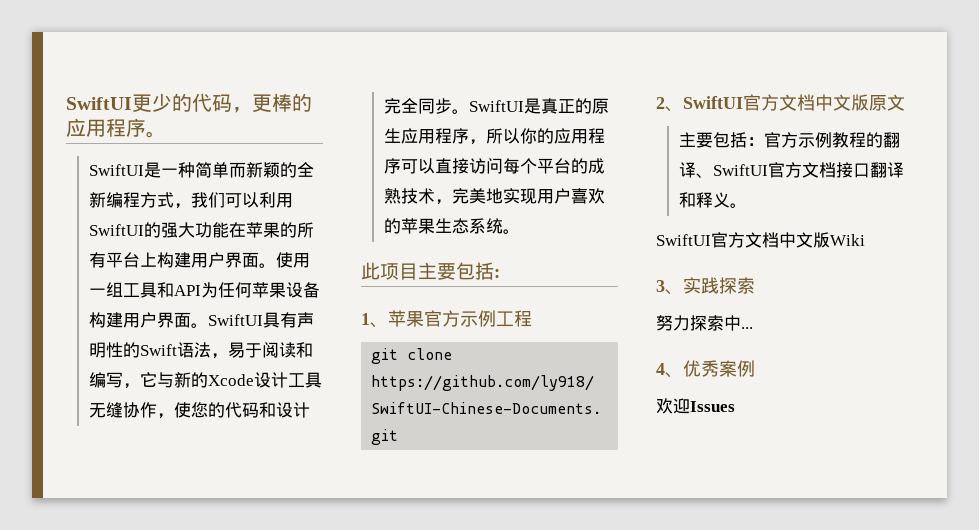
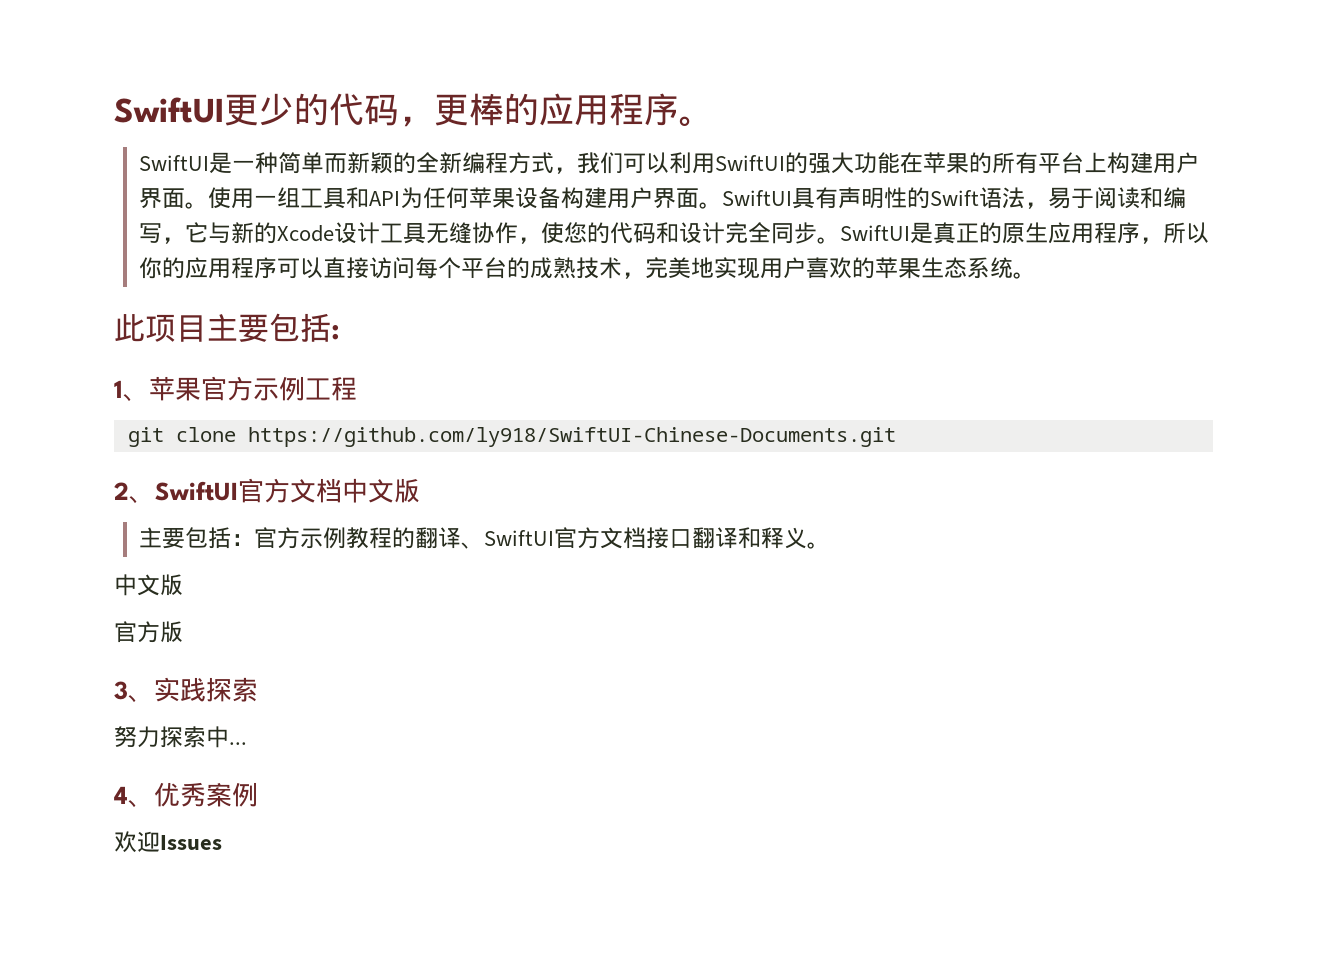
[869,94,905,111] 原文 -> (420, 490) none
[656,232,865,248] SwiftUI官方文档中文版Wiki -> [114,574,183,596] [114,621,183,643] 中文版 // 官方版

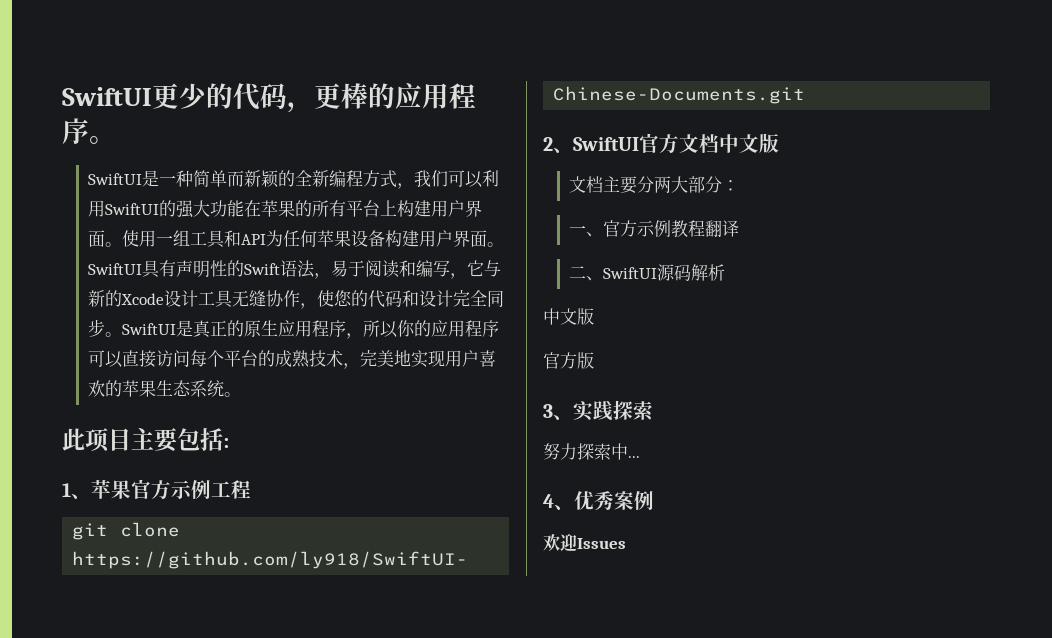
[139,527,255,549] 主要包括： -> [568,176,739,194] [568,225,603,237] 文档主要分两大部分： // 一、
[392,527,831,549] 的翻译、SwiftUI官方文档接口翻译和释义。 -> [704,220,739,237] [568,264,725,281] 翻译 // 二、SwiftUI源码解析

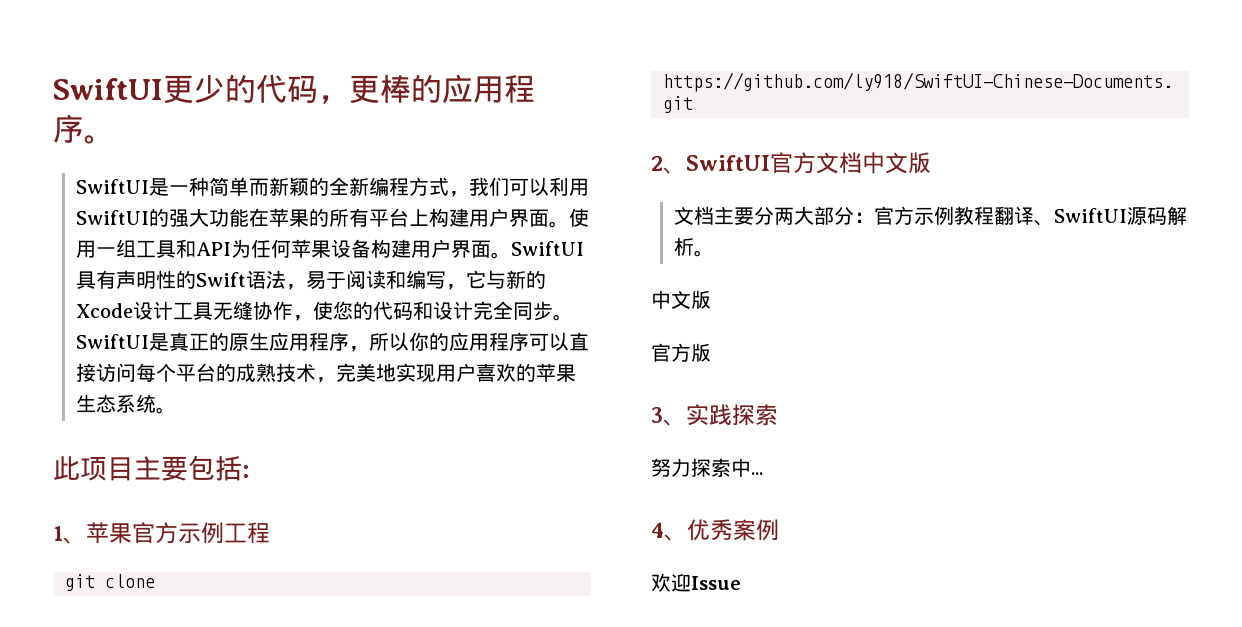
[568,225,603,237] // 一、 -> (874, 217) none
[568,266,586,279] // 二 -> (1034, 215) none
(725, 272) none -> [693,250,714,257] 。
[577,538,626,549] Issues -> [691,576,741,590] Issue

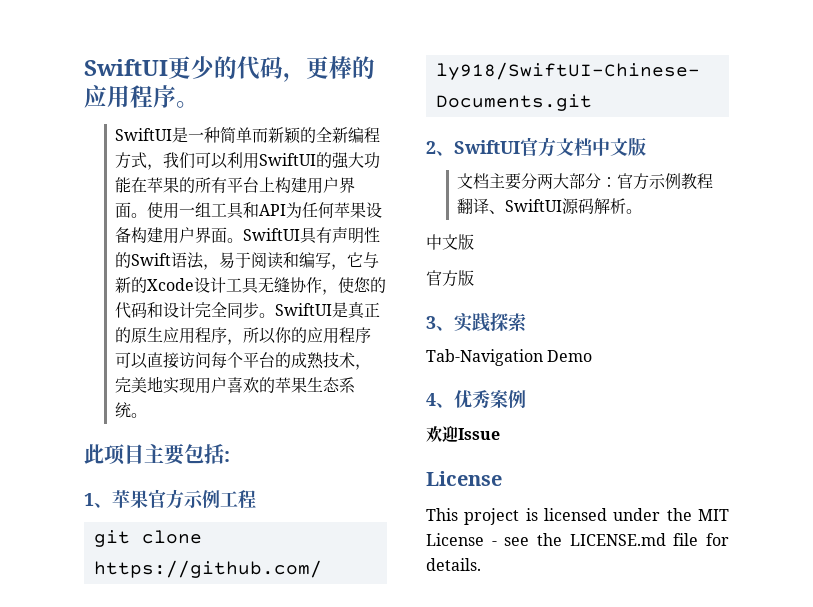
[651,458,763,477] 努力探索中... -> [426,349,593,366] Tab-Navigation Demo
(741, 583) none -> [426,471,502,486] [426,508,729,525] [426,533,729,546] [426,558,481,571] // License // This project is licensed under the MIT License - see the LICENSE.md file for details.

